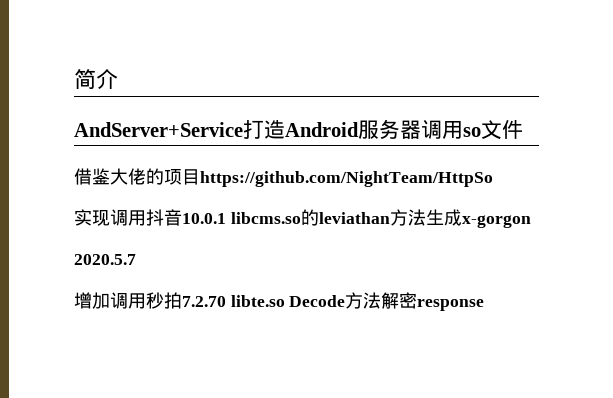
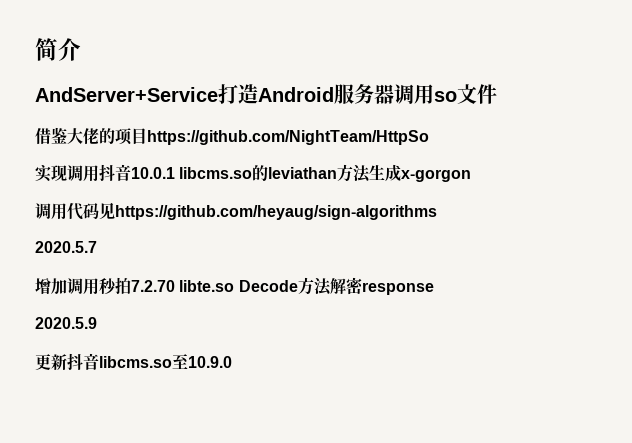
(531, 221) none -> [35,202,437,220] // 调用代码见https://github.com/heyaug/sign-algorithms
(485, 305) none -> [35,317,97,329] [35,353,232,370] // 2020.5.9 // 更新抖音libcms.so至10.9.0

